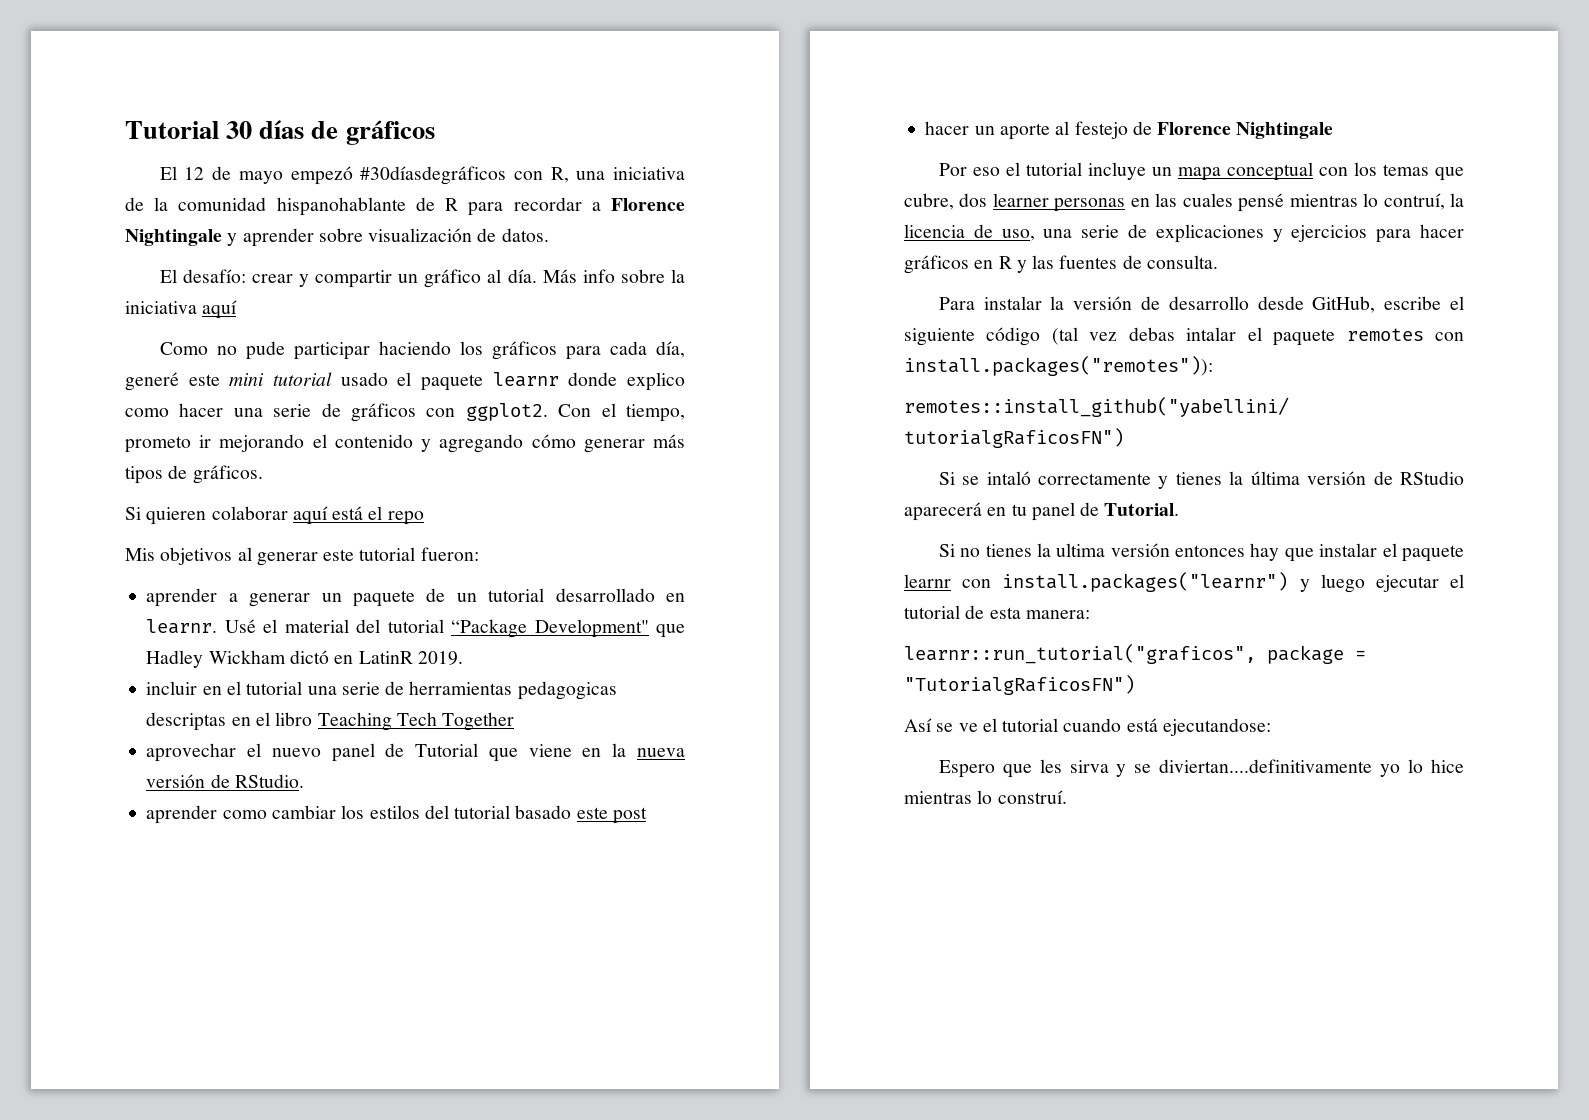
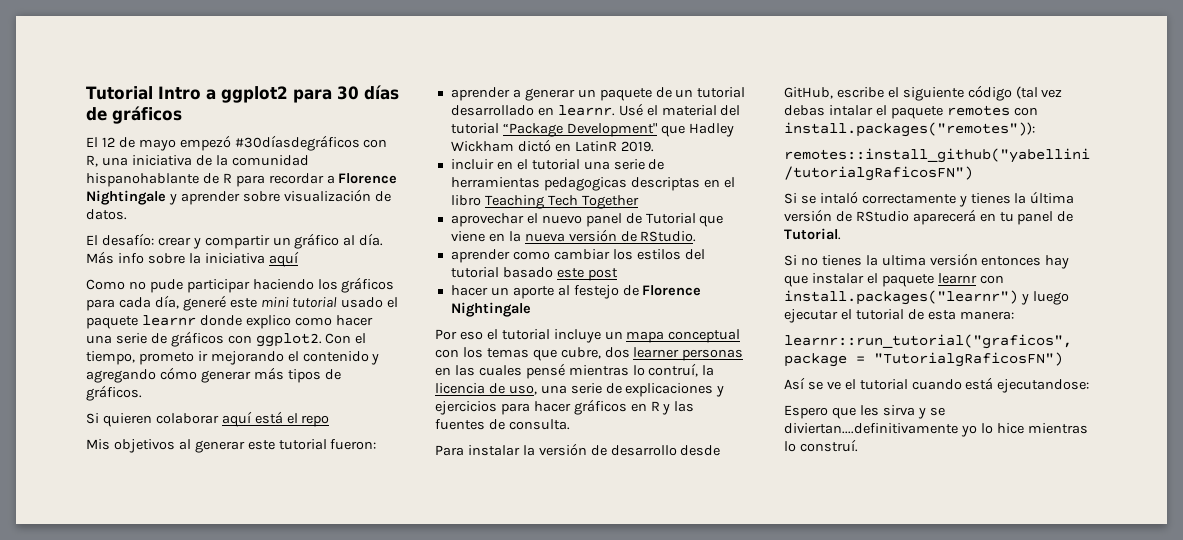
[125,121,219,139] Tutorial -> [86,86,332,103] Tutorial Intro a ggplot2 para

